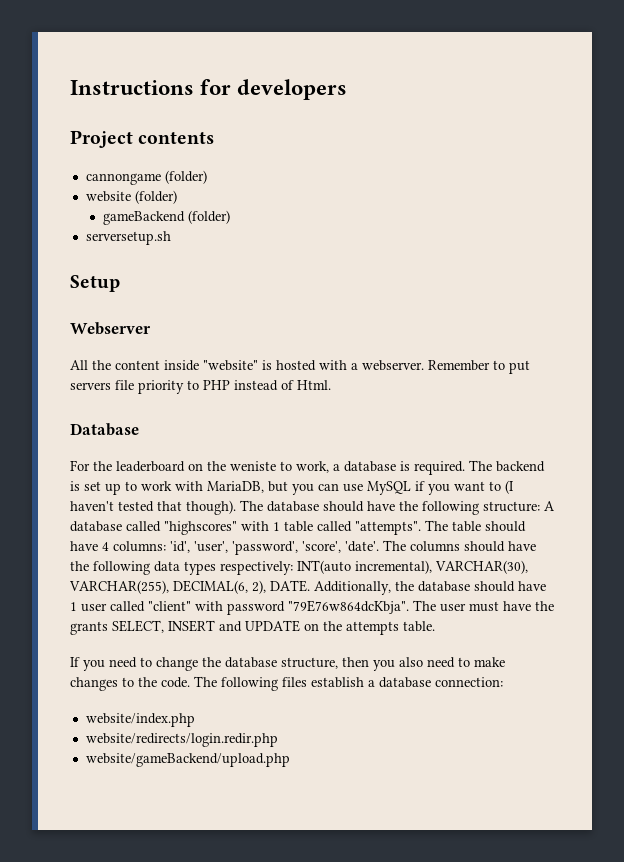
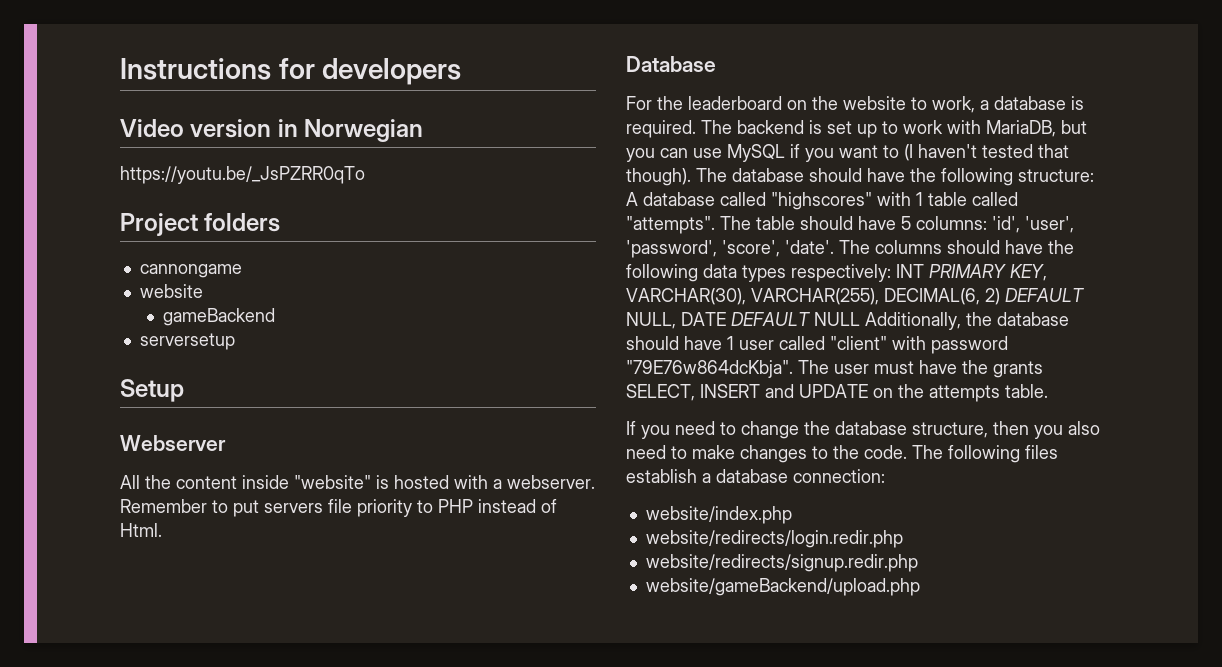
(348, 89) none -> [120,119,424,142] [120,166,365,184] // Video version in Norwegian // https://youtu.be/_JsPZRR0qTo
[138,131,215,144] contents -> [204,213,281,232] folders
[164,170,207,184] [85,190,177,204] (folder) // website (folder) -> [139,284,203,298] // website
[188,210,231,224] [85,231,171,245] (folder) // serversetup.sh -> [139,333,235,350] // serversetup
[230,461,276,471] weniste -> [843,96,906,110] website
[102,542,109,551] 4 -> [901,216,911,230] 5
[297,560,528,574] [69,580,310,594] INT(auto incremental), VARCHAR(30), VARCHAR(255), DECIMAL(6, 2), DATE. -> [896,264,1047,281] [626,288,1084,305] [626,312,860,329] INT PRIMARY KEY, VARCHAR(30), VARCHAR(255), DECIMAL(6, 2) DEFAULT NULL, DATE DEFAULT NULL
(278, 740) none -> [645,554,918,572] // website/redirects/signup.redir.php

